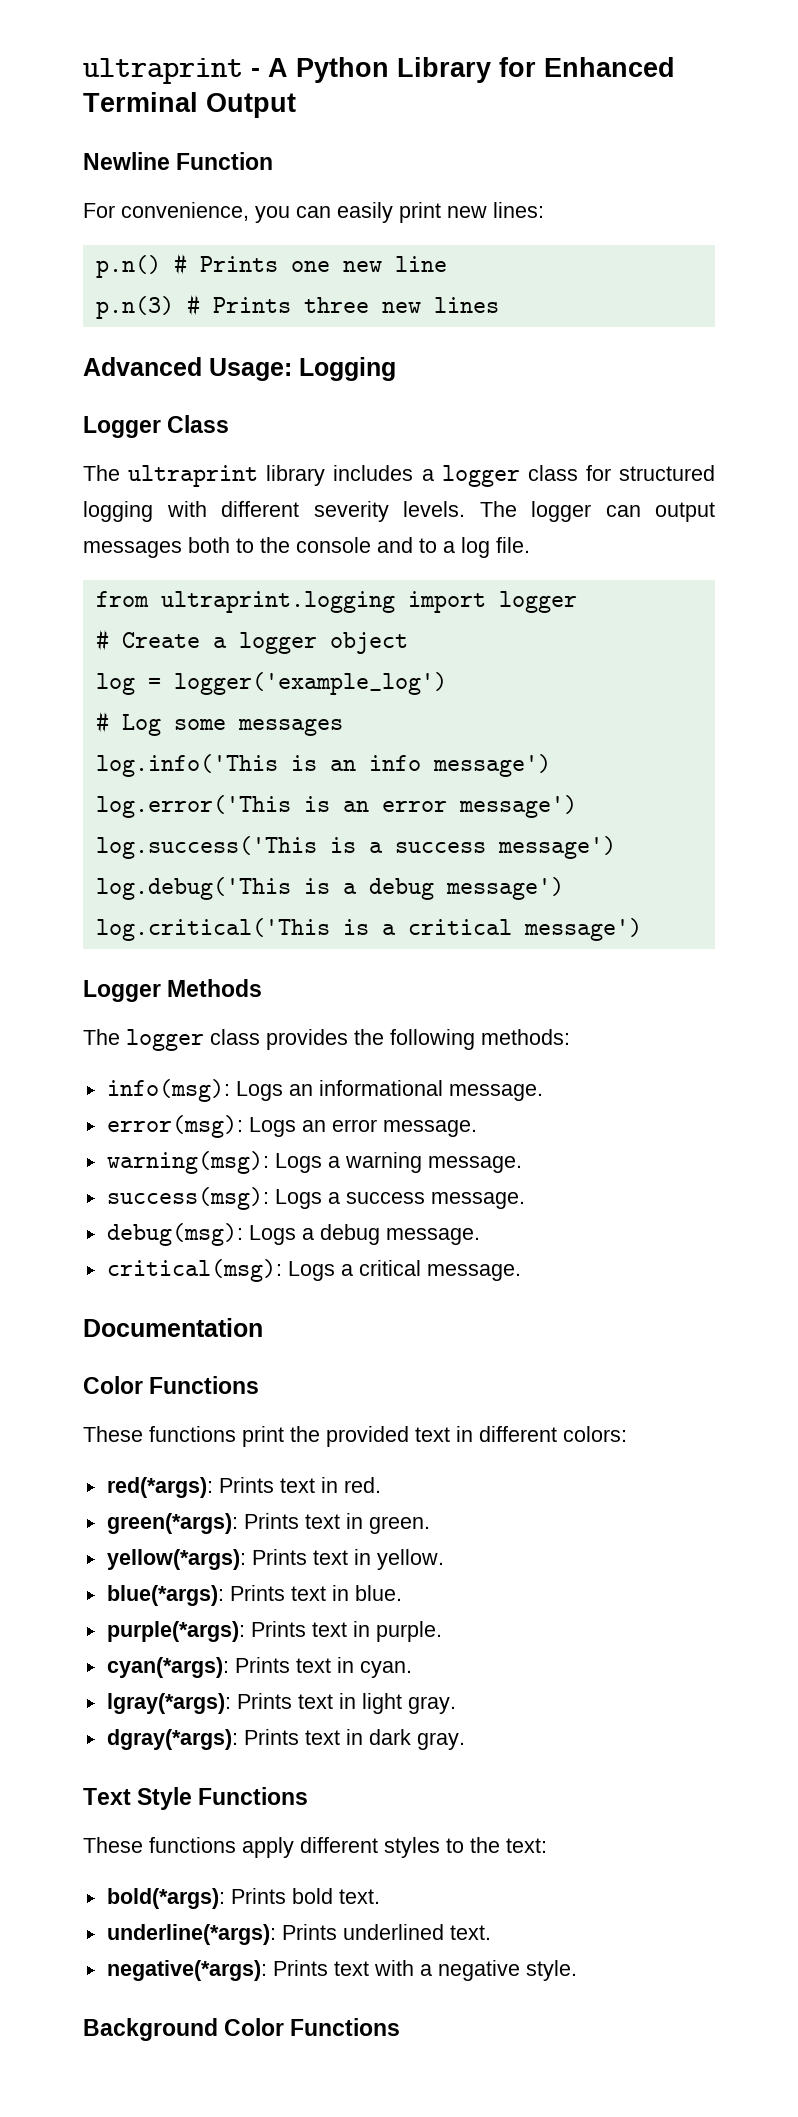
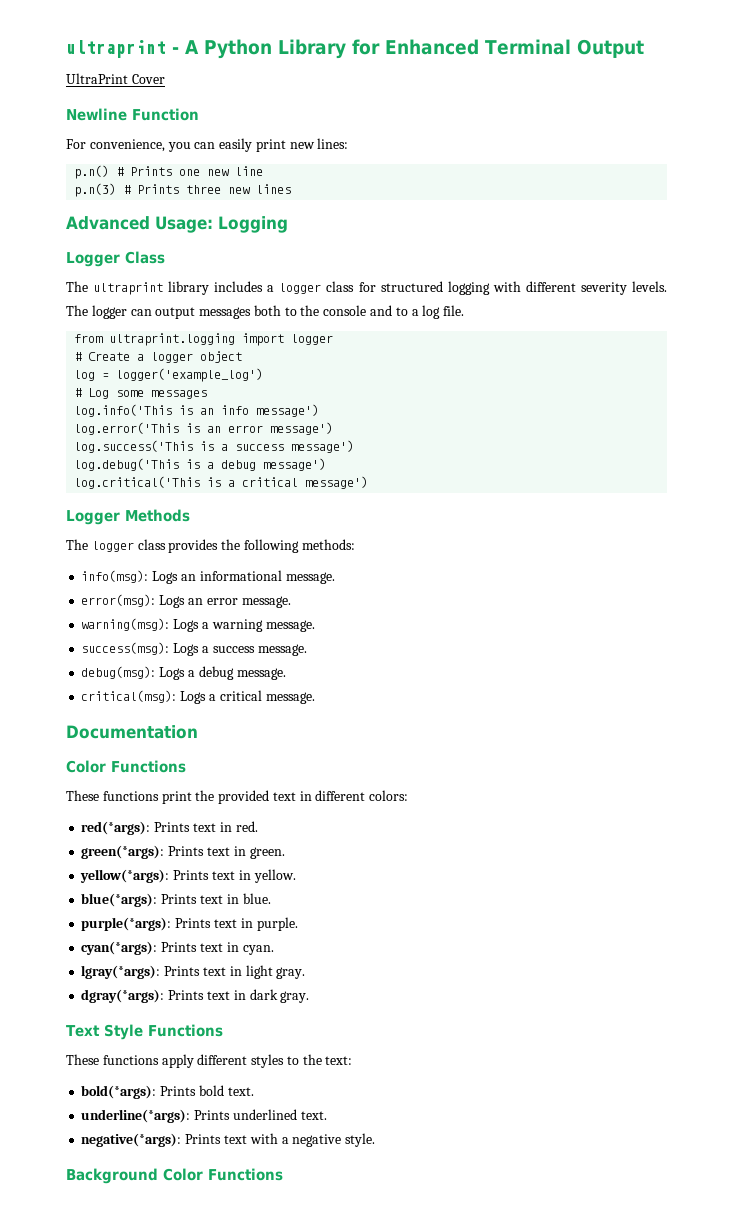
(296, 105) none -> [66,73,165,84] // UltraPrint Cover

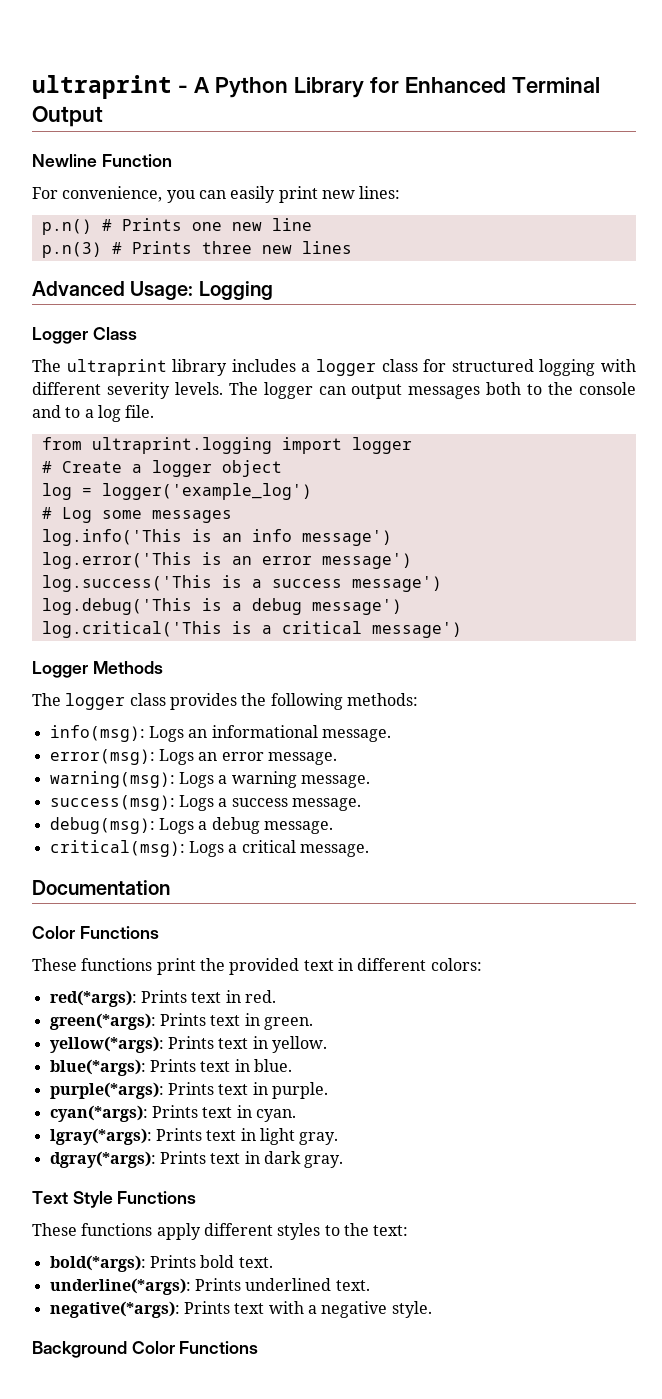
[66,73,165,84] // UltraPrint Cover -> (103, 116) none

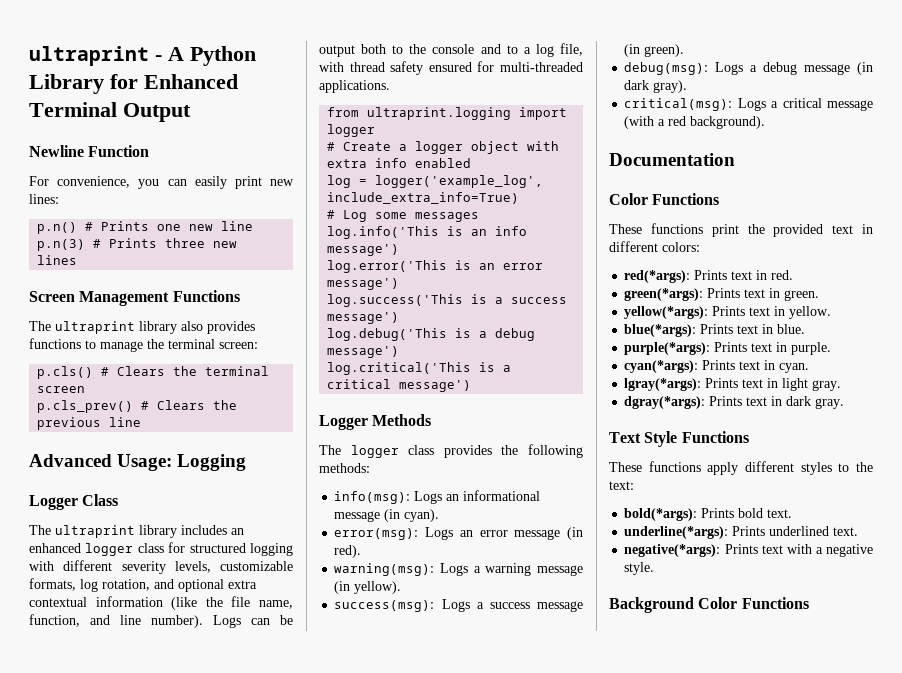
(352, 247) none -> [29,290,240,306] [29,321,255,334] [29,338,258,352] [37,366,270,379] [37,386,86,393] [37,400,238,413] [37,417,142,430] // Screen Management Functions // The ultraprint library also provides functions to manage the terminal screen: // p.cls() # Clears the terminal screen // p.cls_prev() # Clears the previous line
[301,363,311,372] a -> [231,528,244,535] [29,543,81,553] an enhanced
[174,382,481,399] levels. The logger can output messages -> [174,561,293,573] [29,578,257,592] [29,596,293,610] [29,614,293,628] [319,45,355,57] levels, customizable formats, log rotation, and optional extra contextual information (like the file name, function, and line number). Logs can be output
[125,405,155,418] file. -> [560,43,583,56] [319,61,583,75] [319,80,390,93] file, with thread safety ensured for multi-threaded applications.
(282, 468) none -> [527,141,560,151] [327,158,472,168] with extra info enabled
[101,483,312,500] logger('example_log') -> [375,175,544,188] [327,192,520,204] logger('example_log', include_extra_info=True)
[321,729,391,742] message. -> [334,509,440,522] message (in cyan).
[267,752,337,765] message. -> [514,527,583,540] [334,545,362,558] message (in red).
[300,775,370,788] message. -> [537,565,583,576] [334,581,402,594] message (in yellow).
[291,798,361,811] message. -> [537,601,583,612] [624,44,685,57] message (in green).
[263,821,333,834] message. -> [804,62,873,75] [624,80,688,93] message (in dark gray).
[299,844,369,857] message. -> [827,100,873,111] [624,116,766,129] message (with a red background).

